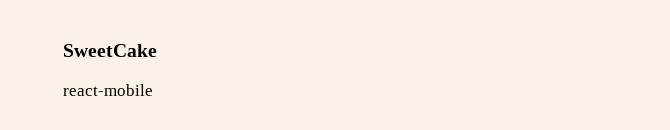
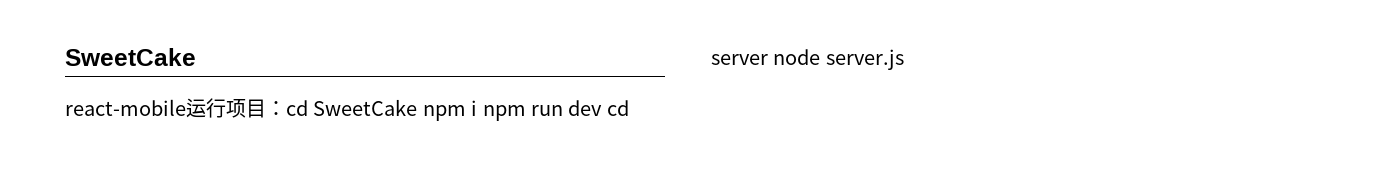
(153, 90) none -> [186,98,629,121] [711,49,904,70] 运行项目：cd SweetCake npm i npm run dev cd server node server.js

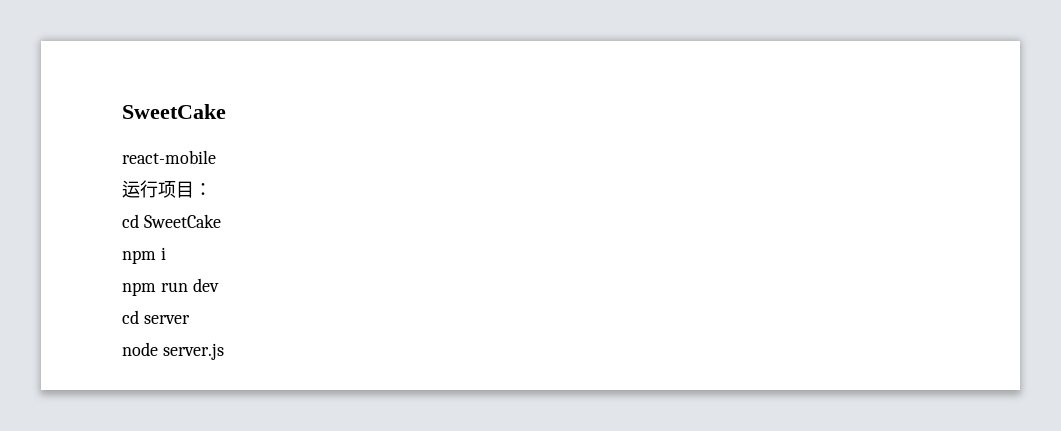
(186, 107) none -> (216, 157) //
(286, 108) none -> (212, 189) //
(418, 107) none -> (221, 221) //
(478, 108) none -> (166, 253) //
(603, 108) none -> (219, 285) //
(768, 59) none -> (190, 319) //

